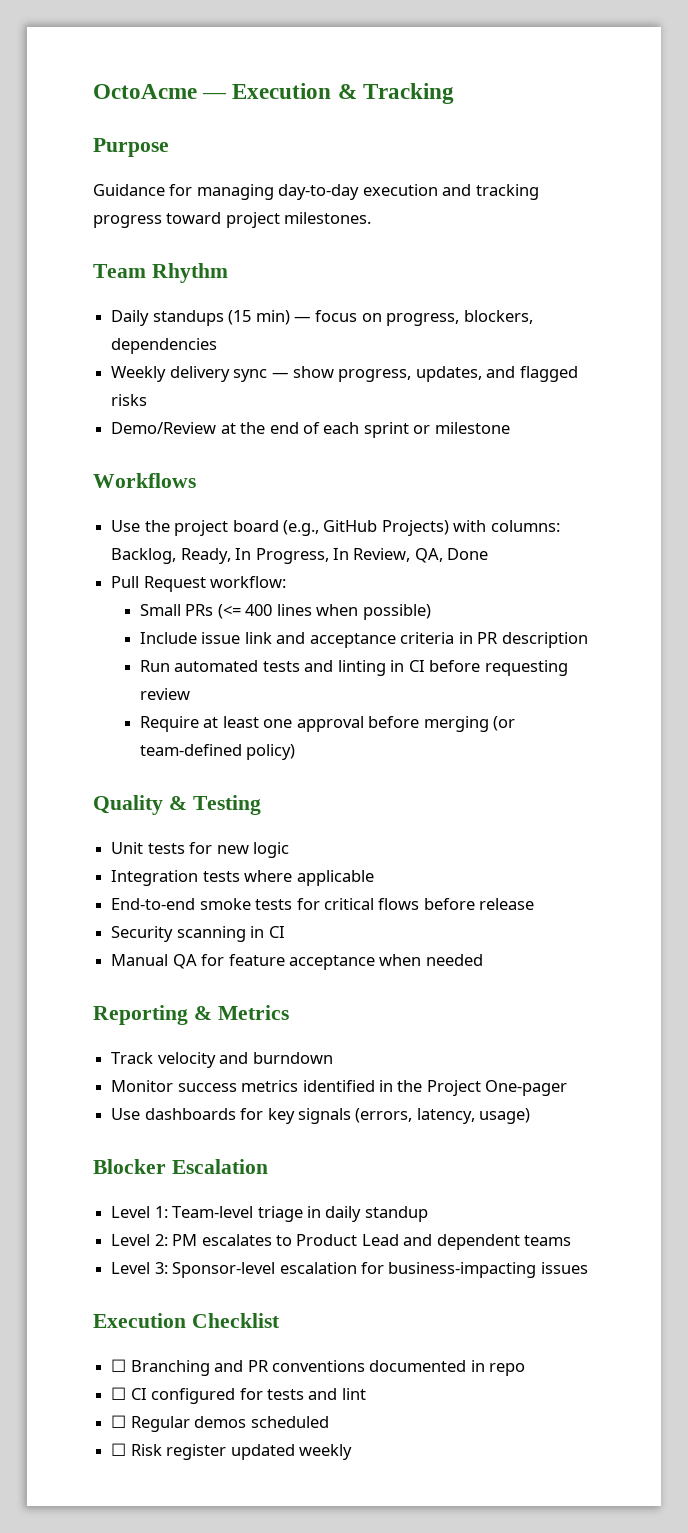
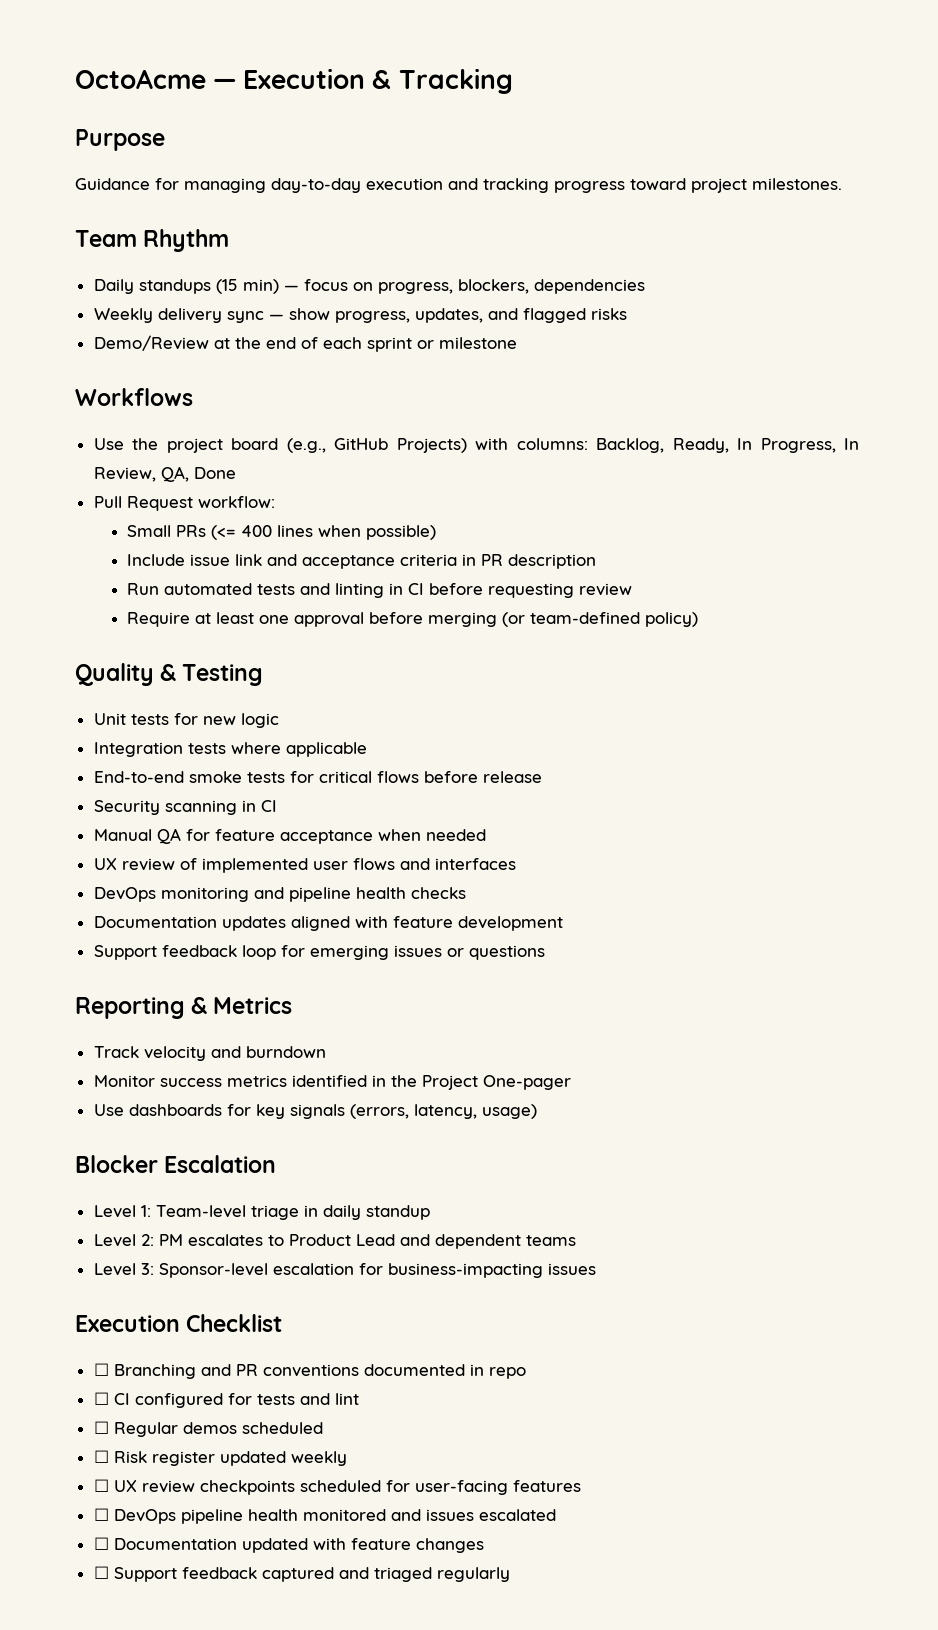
(483, 960) none -> [93,858,516,873] [93,887,466,902] [93,916,563,931] [93,945,545,960] // UX review of implemented user flows and interfaces // DevOps monitoring and pipeline health checks // Documentation updates aligned with feature development // Support feedback loop for emerging issues or questions
(352, 1452) none -> [93,1479,581,1495] [93,1508,556,1524] [93,1537,484,1553] [93,1566,510,1582] // ☐ UX review checkpoints scheduled for user-facing features // ☐ DevOps pipeline health monitored and issues escalated // ☐ Documentation updated with feature changes // ☐ Support feedback captured and triaged regularly

